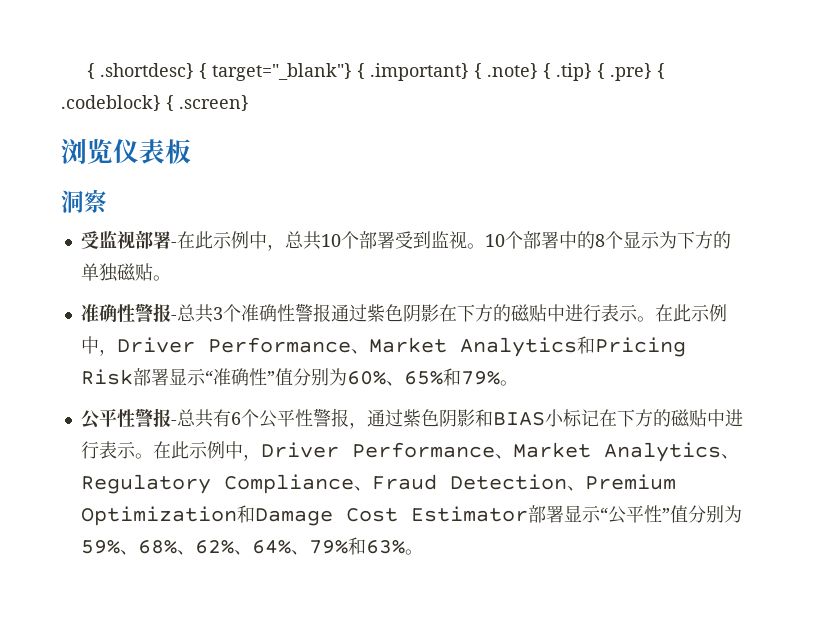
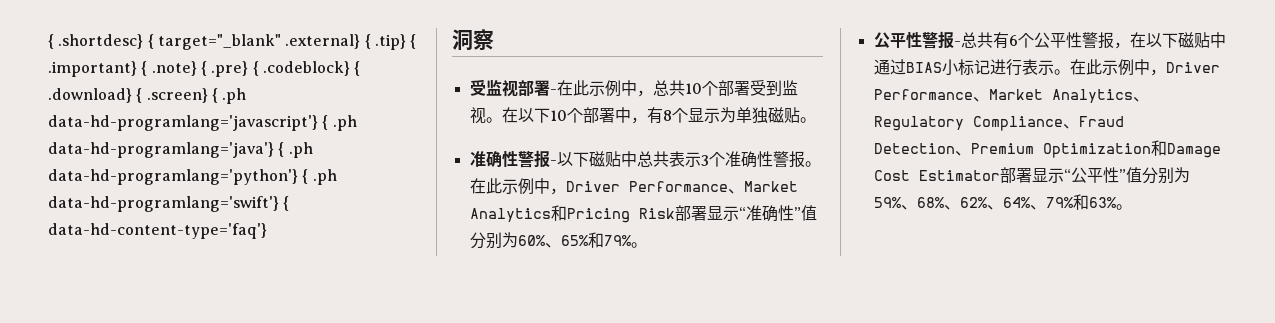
[212,63,353,81] target="_blank"} -> [157,34,406,50] target="_blank" .external} { .tip}
[556,63,606,81] .tip} { -> (207, 68) none
(174, 103) none -> [48,88,143,103] .download} {
[61,139,191,164] // 浏览仪表板 -> [211,88,247,104] [48,115,357,131] [48,142,313,158] [48,169,337,185] [48,196,290,212] [48,223,267,239] { .ph data-hd-programlang='javascript'} { .ph data-hd-programlang='java'} { .ph data-hd-programlang='python'} { .ph data-hd-programlang='swift'} { data-hd-content-type='faq'}
(485, 246) none -> [501,107,550,123] 在以下
[576,231,595,249] 的 -> [630,107,663,124] ，有
[676,231,731,249] 下方的 -> (736, 115) none
[176,303,638,323] 总共3个准确性警报通过紫色阴影在下方的磁贴中进行表示 -> [556,151,805,168] 以下磁贴中总共表示3个准确性警报
[366,409,725,428] 通过紫色阴影和BIAS小标记在下方的磁贴中 -> [1129,32,1226,48] [873,59,990,76] 在以下磁贴中通过BIAS小标记

